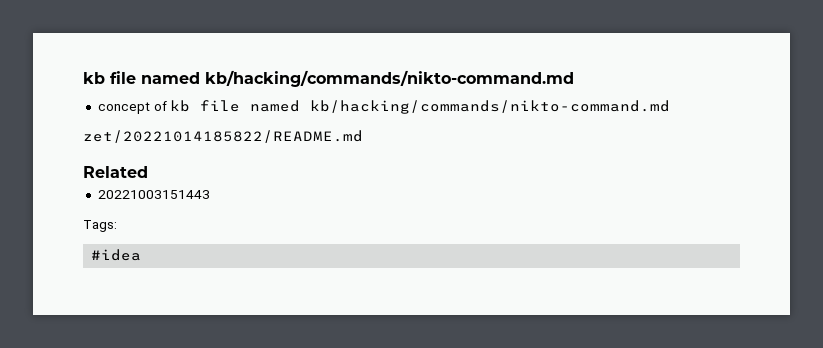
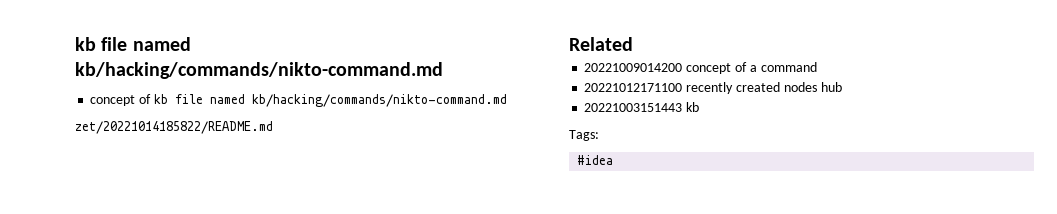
(148, 172) none -> [584,62,817,74] [584,82,842,94] // 20221009014200 concept of a command // 20221012171100 recently created nodes hub
(210, 194) none -> [686,102,700,112] kb

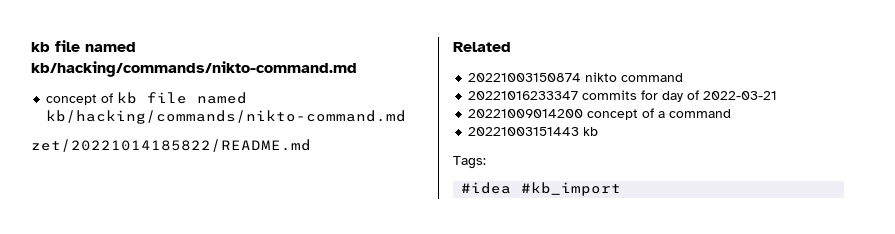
(633, 44) none -> [468,72,684,82] [468,90,778,102] // 20221003150874 nikto command // 20221016233347 commits for day of 2022-03-21
[584,82,842,94] // 20221012171100 recently created nodes hub -> (732, 113) none
(614, 160) none -> [521,182,622,196] #kb_import

